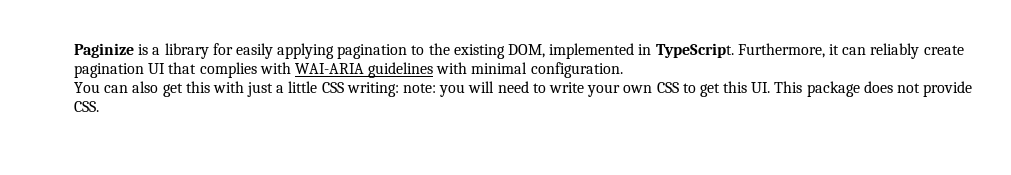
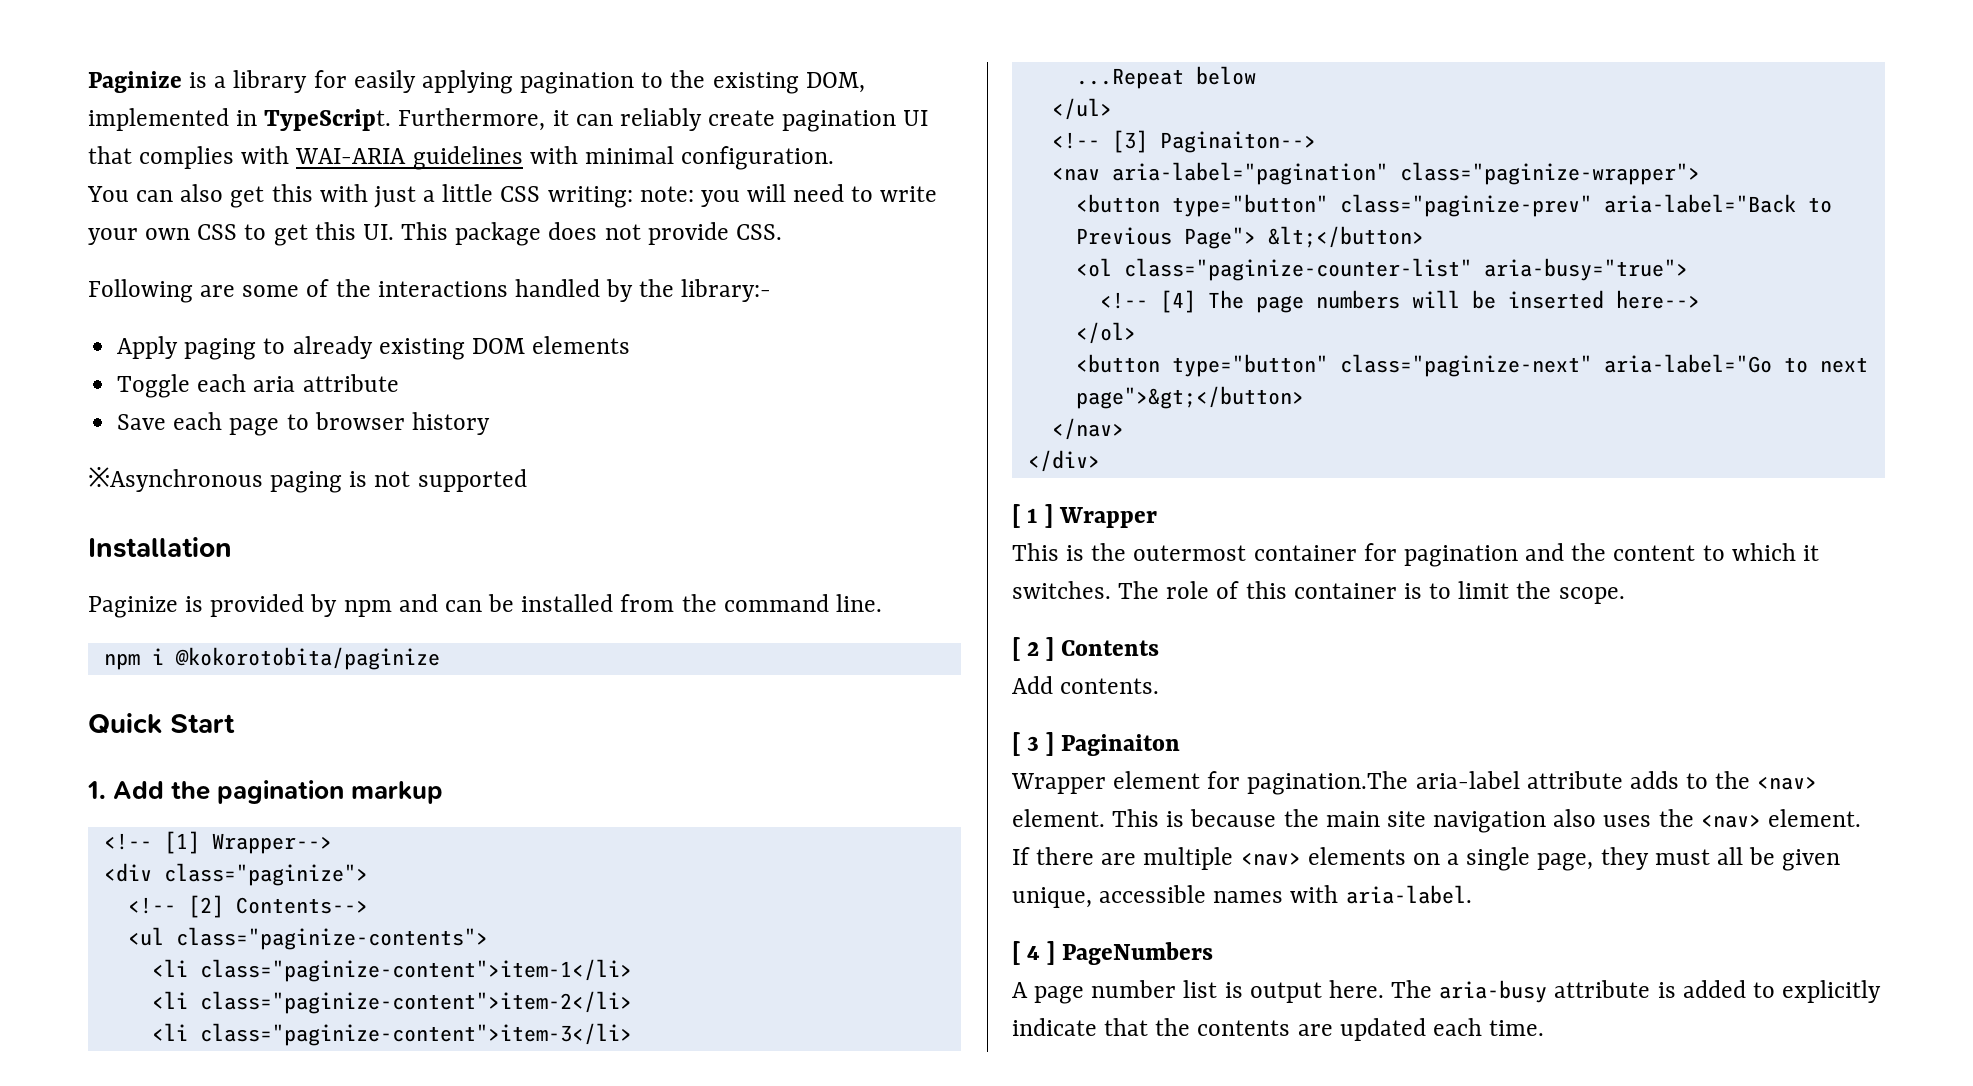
(99, 106) none -> [88,279,772,303] [117,336,631,360] [117,374,399,398] [117,412,490,436] [88,467,527,493] [88,537,232,558] [88,594,882,618] [103,647,440,670] [88,713,235,734] [87,780,444,804] [103,831,332,854] [103,863,368,886] [127,895,368,918] [127,927,488,950] [151,959,632,982] [151,991,632,1014] [151,1023,632,1046] [1075,66,1256,89] [1051,98,1112,120] [1051,130,1316,153] [1051,162,1700,185] [1075,194,1832,217] [1075,226,1424,249] [1075,258,1688,281] [1099,290,1700,313] [1075,322,1136,344] [1075,354,1868,377] [1075,386,1304,409] [1051,418,1124,440] [1027,450,1100,472] [1012,504,1158,528] [1012,543,1819,567] [1012,581,1625,604] [1012,637,1160,661] [1012,676,1160,694] [1012,732,1181,756] [1011,771,1818,795] [1012,809,1861,833] [1012,847,1841,871] [1012,885,1472,908] [1012,941,1214,965] [1012,980,1882,1004] [1012,1018,1545,1041] // Following are some of the interactions handled by the library:- // Apply paging to already existing DOM elements // Toggle each aria attribute // Save each page to browser history // ※Asynchronous paging is not supported // Installation // Paginize is provided by npm and can be installed from the command line. // npm i @kokorotobita/paginize // Quick Start // 1. Add the pagination markup // <!-- [1] Wrapper--> // <div class="paginize"> // <!-- [2] Contents--> // <ul class="paginize-contents"> // <li class="paginize-content">item-1</li> // <li class="paginize-content">item-2</li> // <li class="paginize-content">item-3</li> // ...Repeat below // </ul> // <!-- [3] Paginaiton--> // <nav aria-label="pagination" class="paginize-wrapper"> // <button type="button" class="paginize-prev" aria-label="Back to Previous Page"> &lt;</button> // <ol class="paginize-counter-list" aria-busy="true"> // <!-- [4] The page numbers will be inserted here--> // </ol> // <button type="button" class="paginize-next" aria-label="Go to next page">&gt;</button> // </nav> // </div> // [ 1 ] Wrapper // This is the outermost container for pagination and the content to which it switches. The role of this container is to limit the scope. // [ 2 ] Contents // Add contents. // [ 3 ] Paginaiton // Wrapper element for pagination.The aria-label attribute adds to the <nav> element. This is because the main site navigation also uses the <nav> element. If there are multiple <nav> elements on a single page, they must all be given unique, accessible names with aria-label. // [ 4 ] PageNumbers // A page number list is output here. The aria-busy attribute is added to explicitly indicate that the contents are updated each time.

